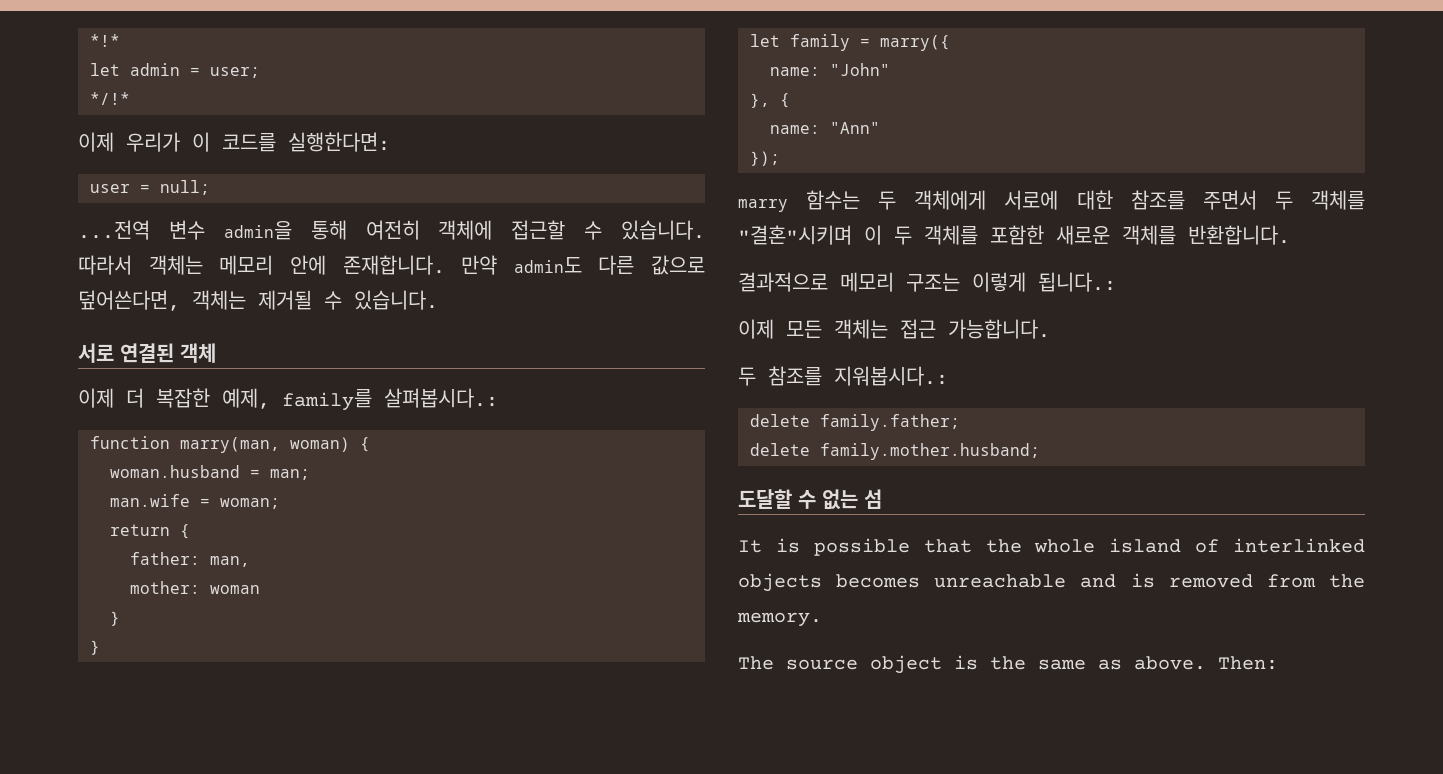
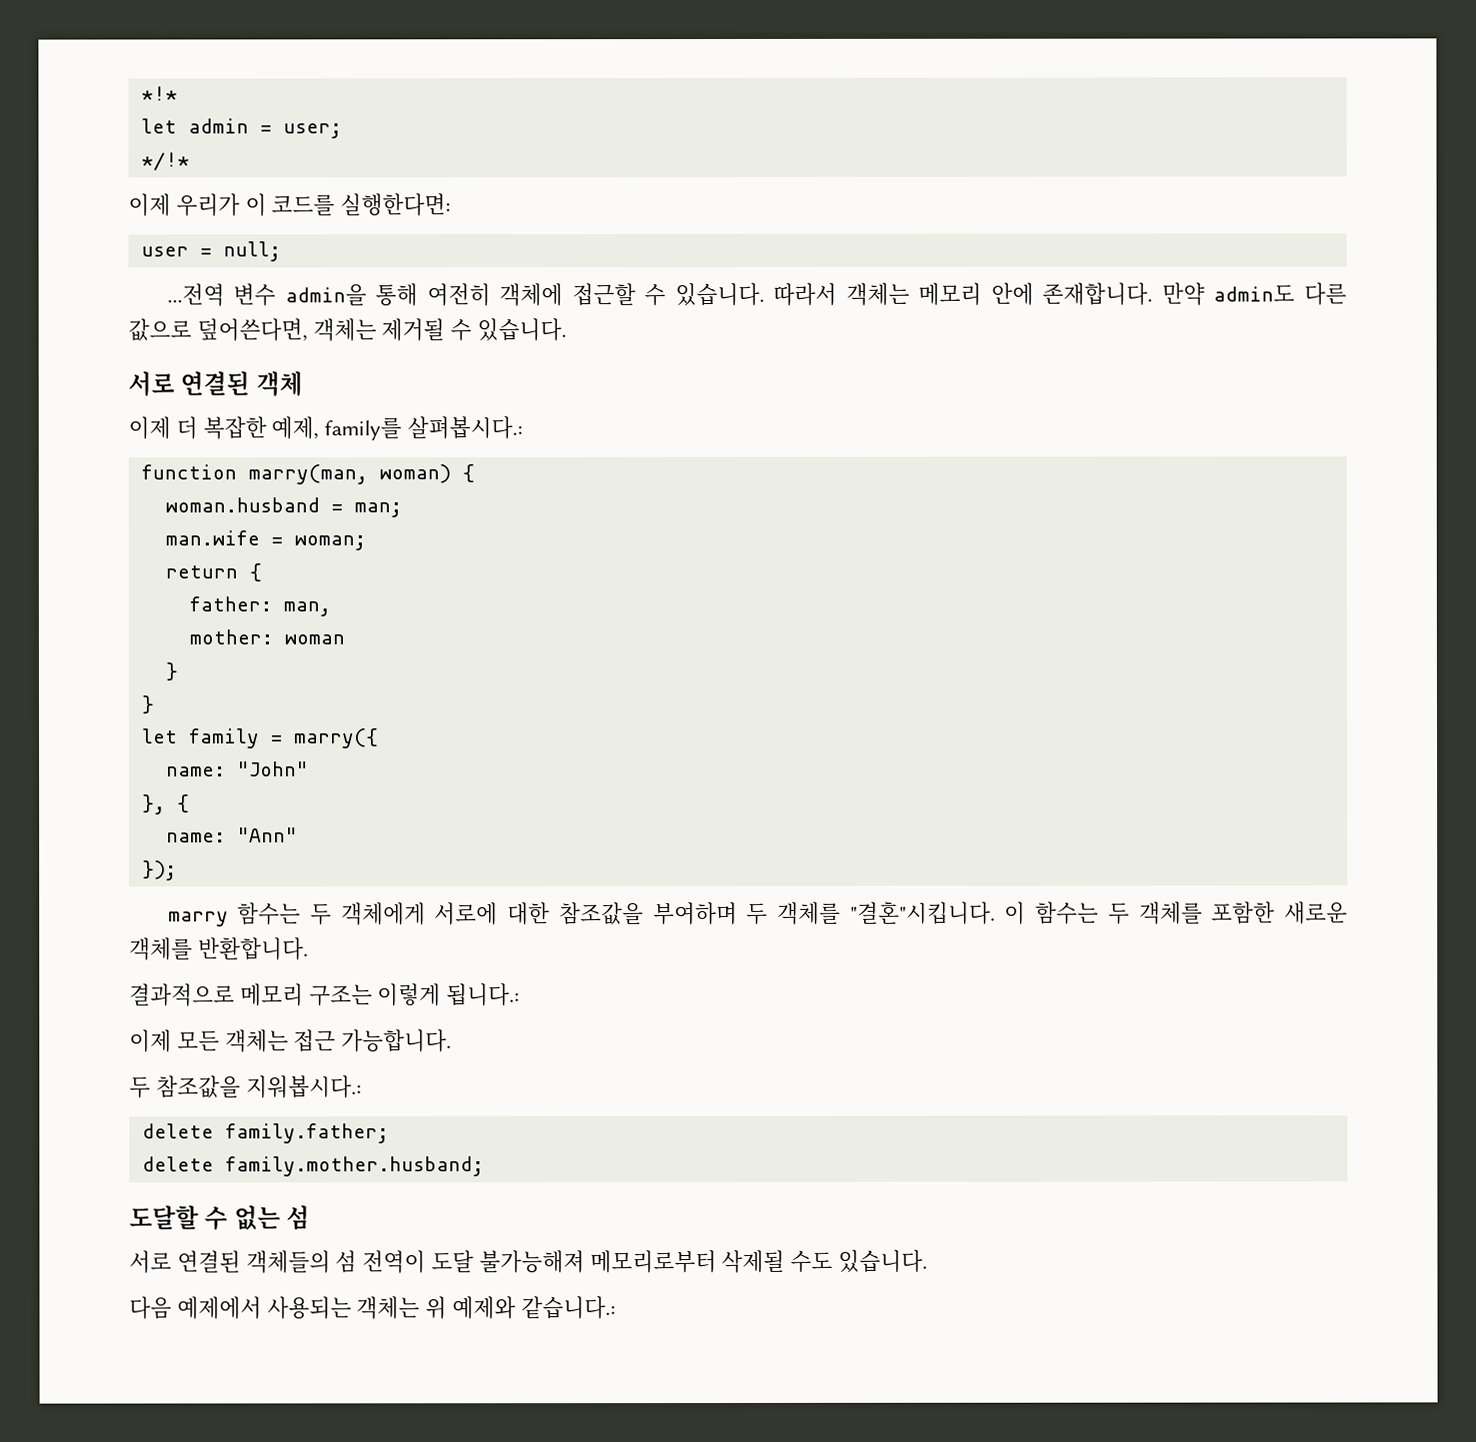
[1130,190,1365,210] [738,225,882,245] 참조를 주면서 두 객체를 "결혼"시키며 이 -> [558,901,1100,926] 참조값을 부여하며 두 객체를 "결혼"시킵니다. 이 함수는
[768,366,822,386] 참조를 -> [155,1075,241,1099] 참조값을
[738,538,1365,556] [738,573,1365,592] [737,612,822,627] [738,655,1278,674] It is possible that the whole island of interlinked objects becomes unreachable and is removed from the memory. // The source object is the same as above. Then: -> [129,1249,929,1274] [129,1296,616,1320] 서로 연결된 객체들의 섬 전역이 도달 불가능해져 메모리로부터 삭제될 수도 있습니다. // 다음 예제에서 사용되는 객체는 위 예제와 같습니다.:

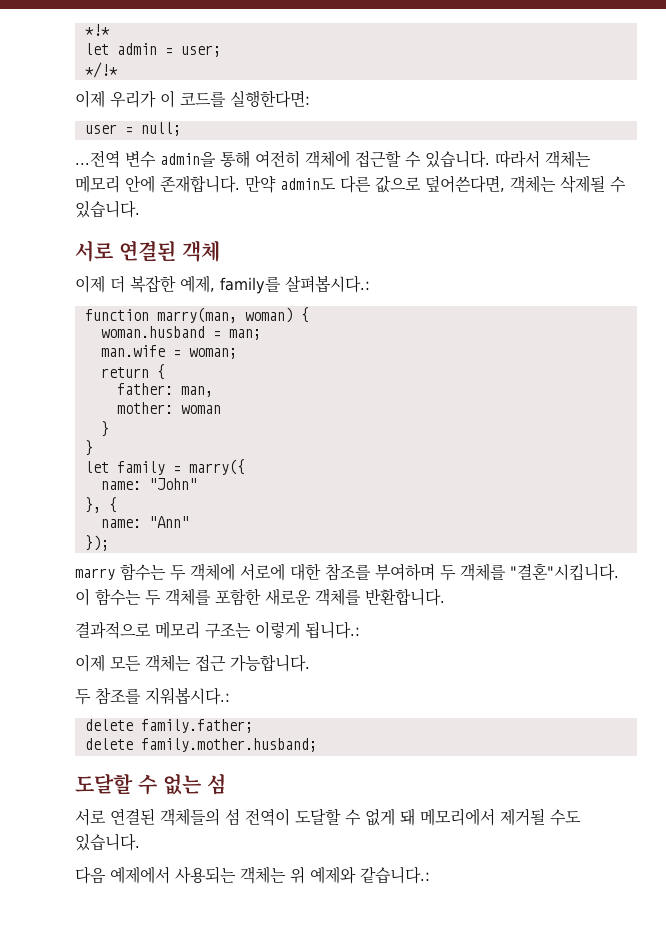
[381,318,446,342] 제거될 -> [560,175,605,193] 삭제될
[340,902,426,926] 객체에게 -> [190,563,235,581] 객체에
[558,902,644,926] 참조값을 -> [325,563,371,581] 참조를
[155,1075,241,1099] 참조값을 -> [95,687,141,705] 참조를
[431,1249,786,1274] 도달 불가능해져 메모리로부터 삭제될 -> [295,808,545,826] 도달할 수 없게 돼 메모리에서 제거될

